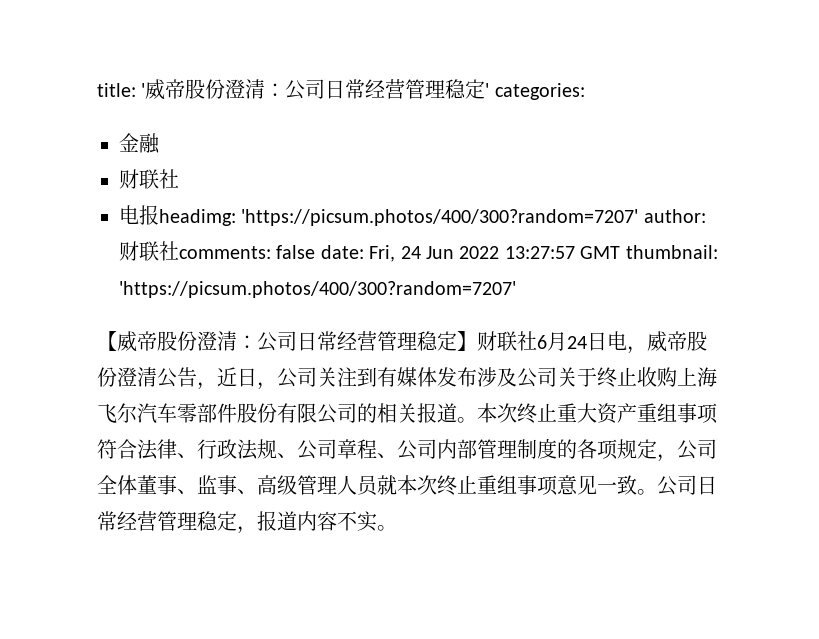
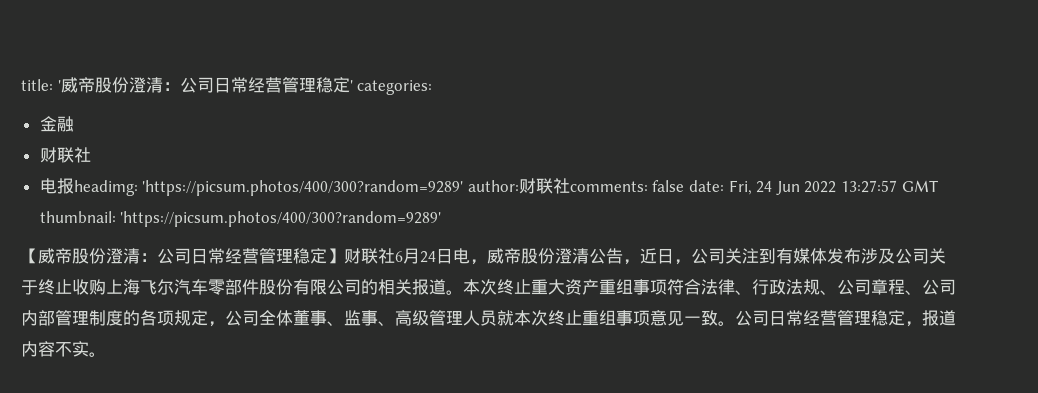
[241,209,639,226] 'https://picsum.photos/400/300?random=7207' -> [142,180,464,196] 'https://picsum.photos/400/300?random=9289'
[119,281,516,298] 'https://picsum.photos/400/300?random=7207' -> [120,211,442,227] 'https://picsum.photos/400/300?random=9289'

